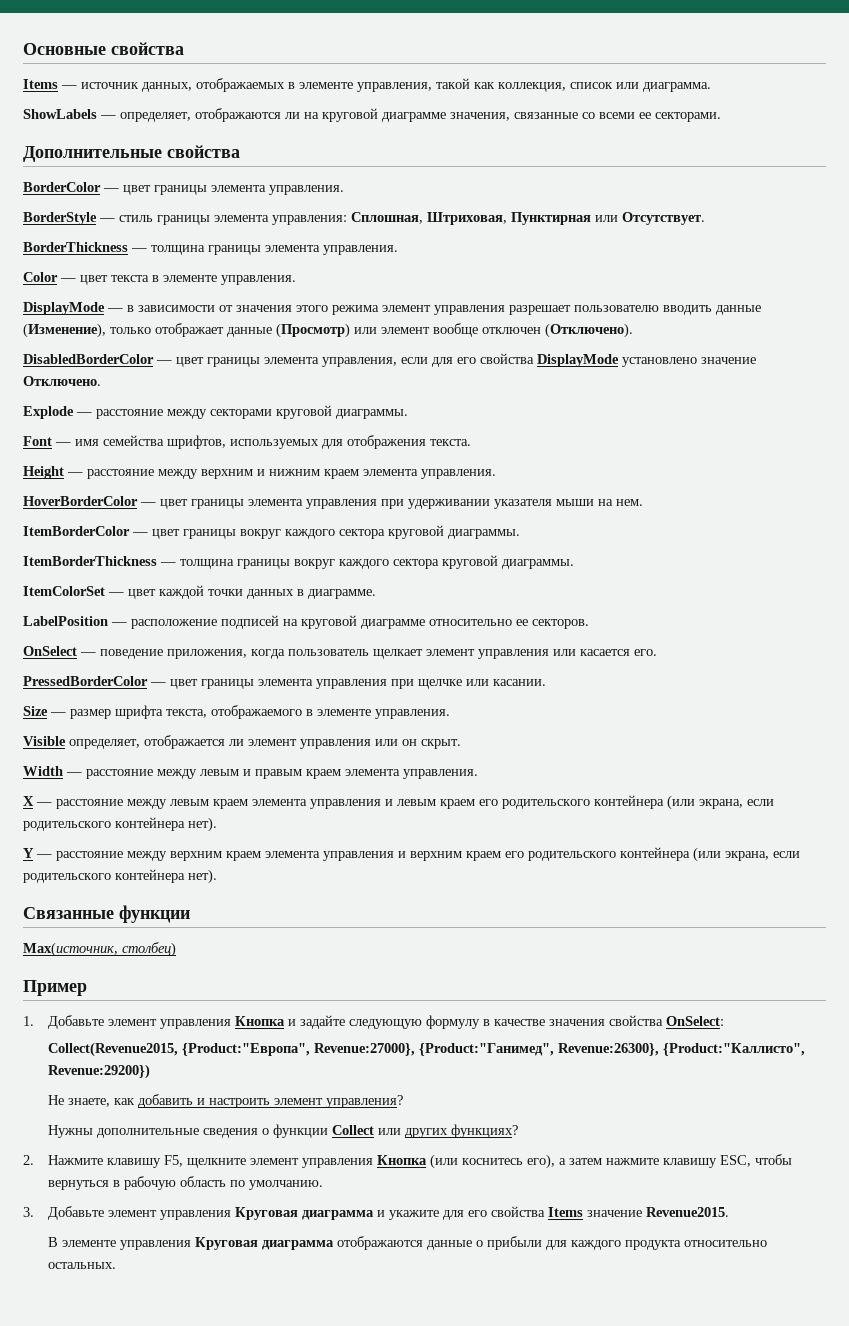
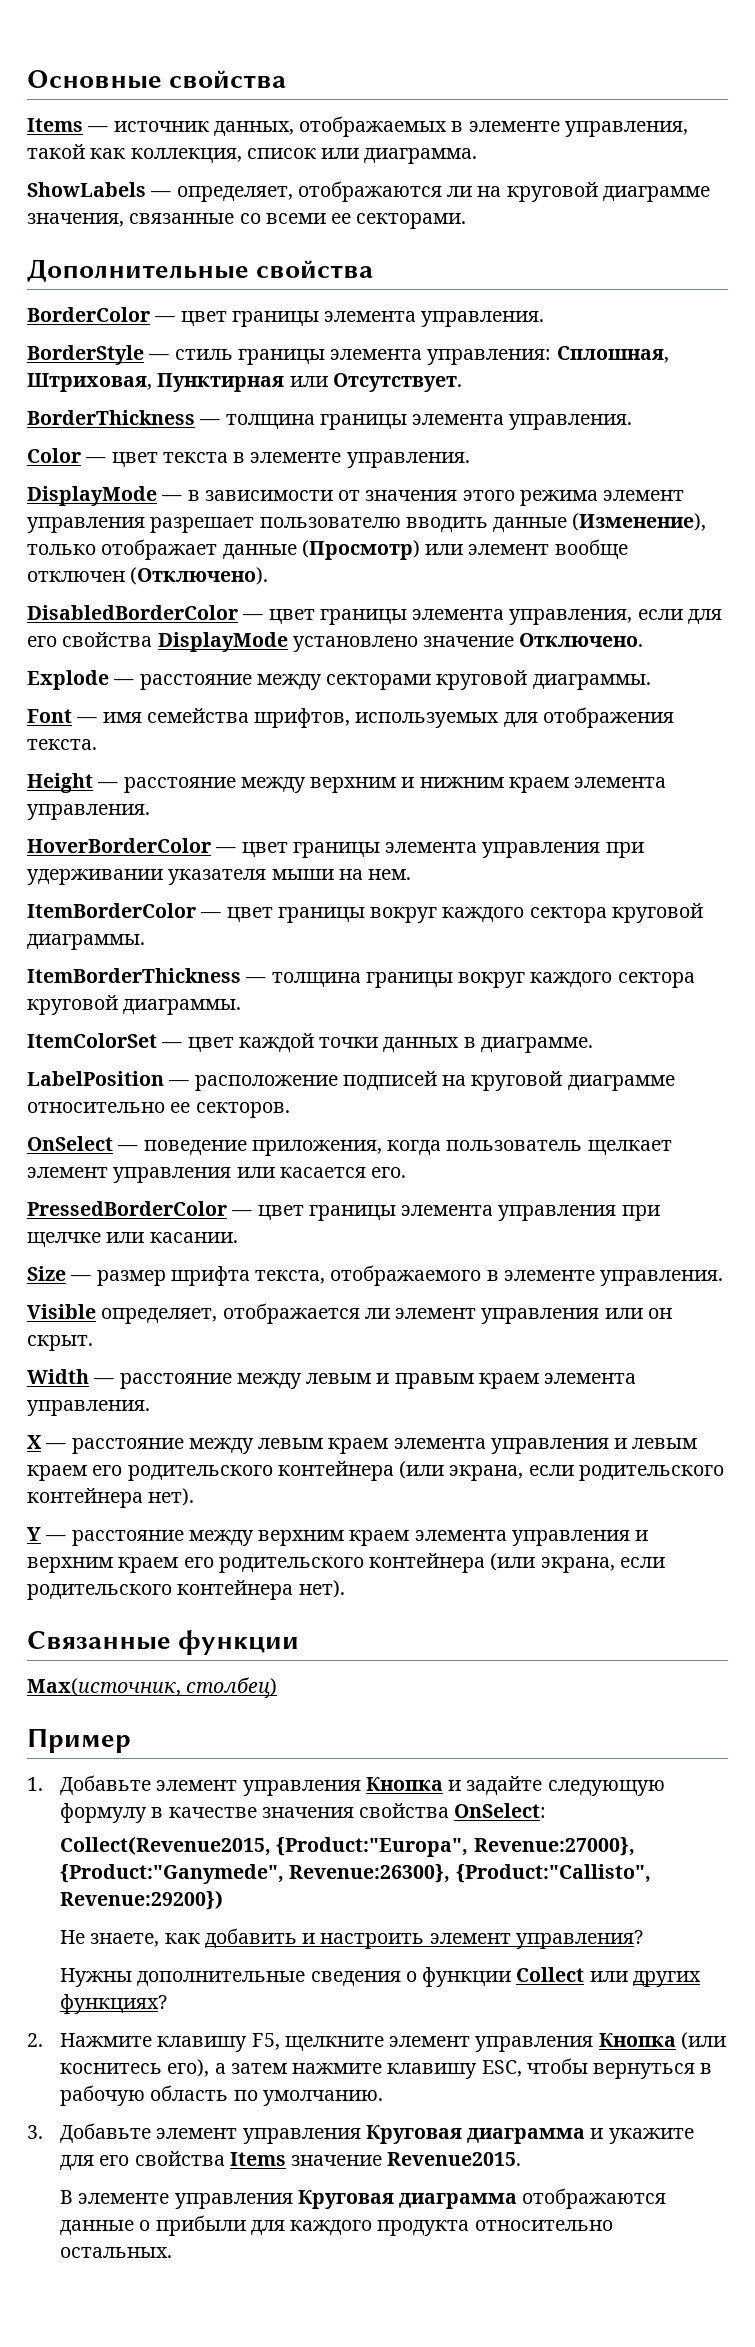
[181,1043,805,1056] {Product:"Европа", Revenue:27000}, {Product:"Ганимед", Revenue:26300}, {Product:"Каллисто", -> [276,1837,635,1857] [60,1864,651,1884] {Product:"Europa", Revenue:27000}, {Product:"Ganymede", Revenue:26300}, {Product:"Callisto",

